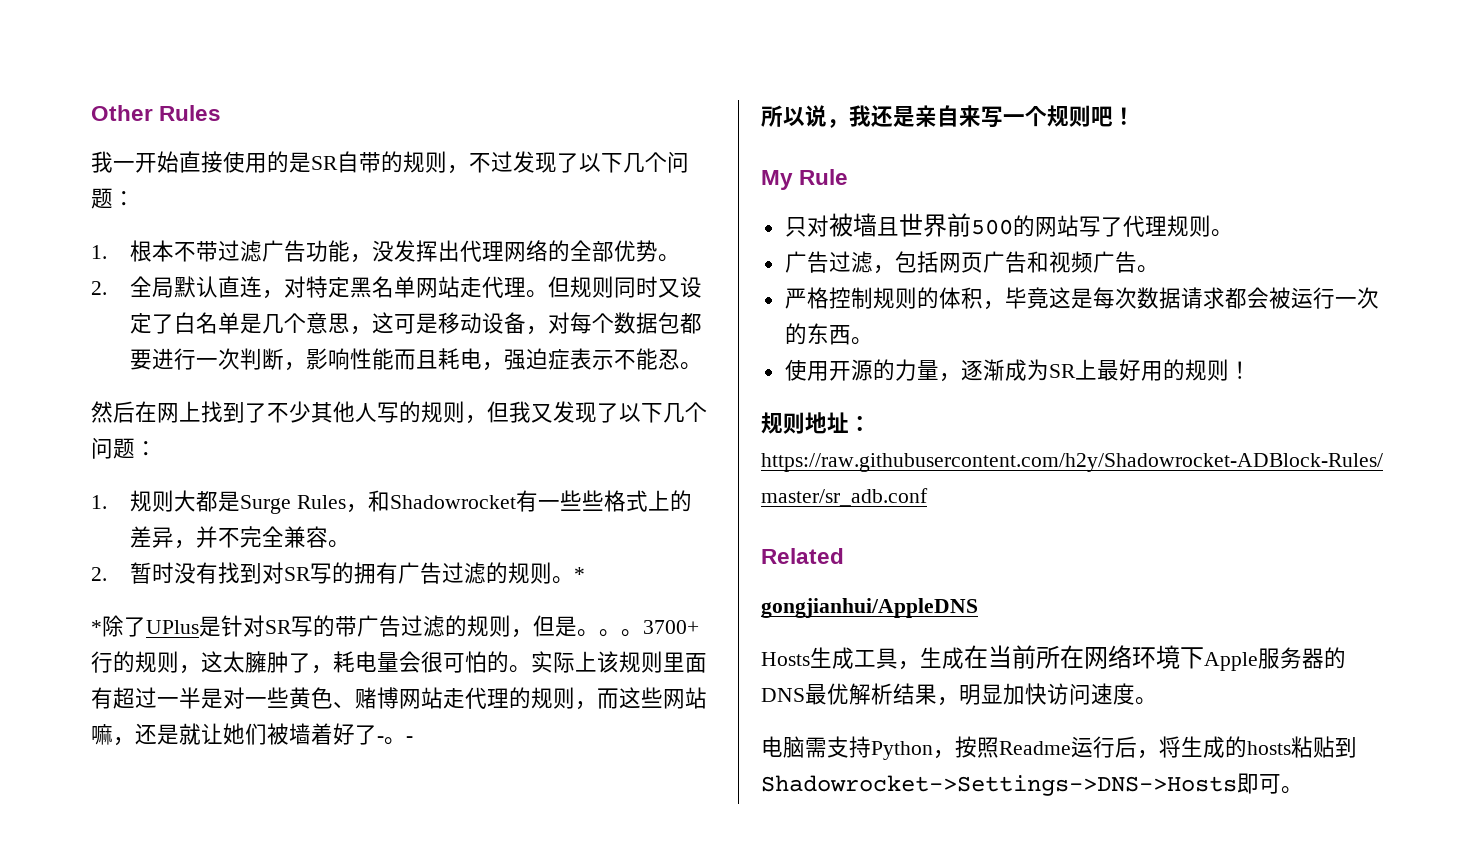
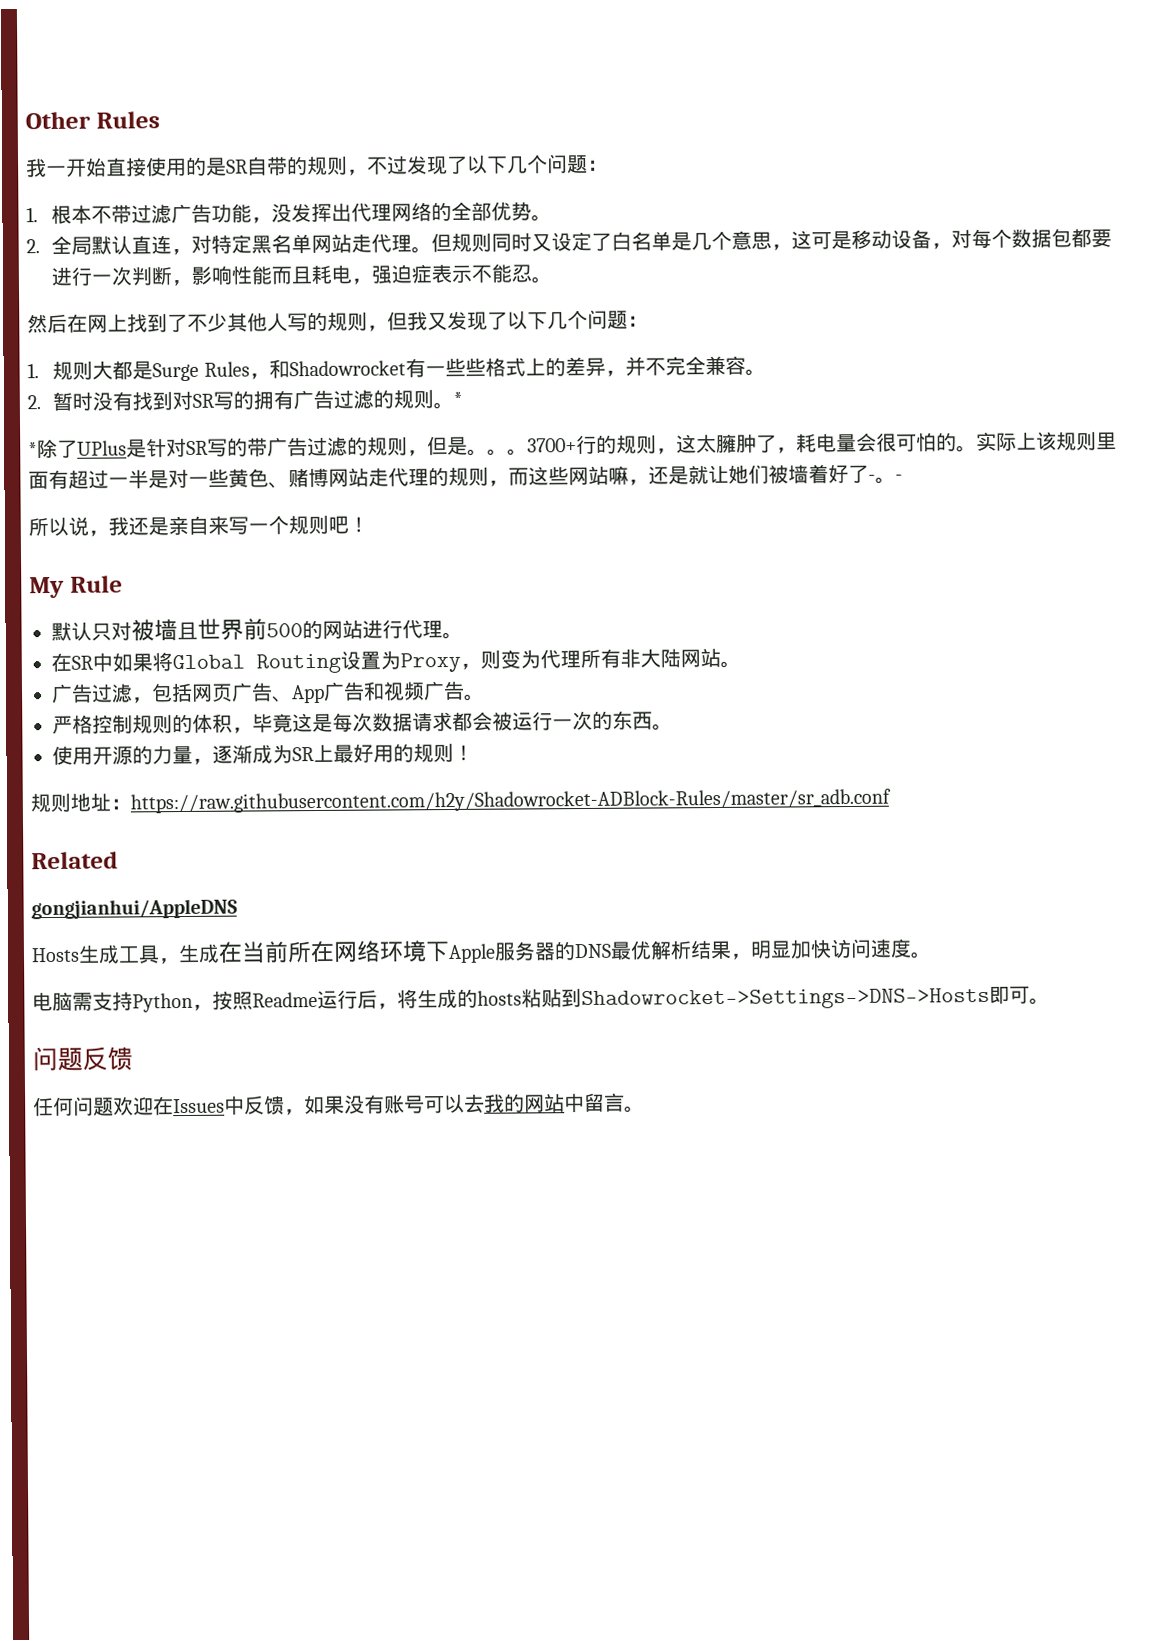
(849, 177) none -> [51,621,92,641] 默认
[1078,215,1211,237] 写了代理规则 -> [362,619,463,640] [51,647,721,674] 进行代理。 // 在SR中如果将Global Routing设置为Proxy，则变为代理所有非大陆网站
(1027, 262) none -> [272,681,365,704] 、App广告
(1303, 790) none -> [32,1046,133,1072] [33,1092,645,1117] // 问题反馈 // 任何问题欢迎在Issues中反馈，如果没有账号可以去我的网站中留言。

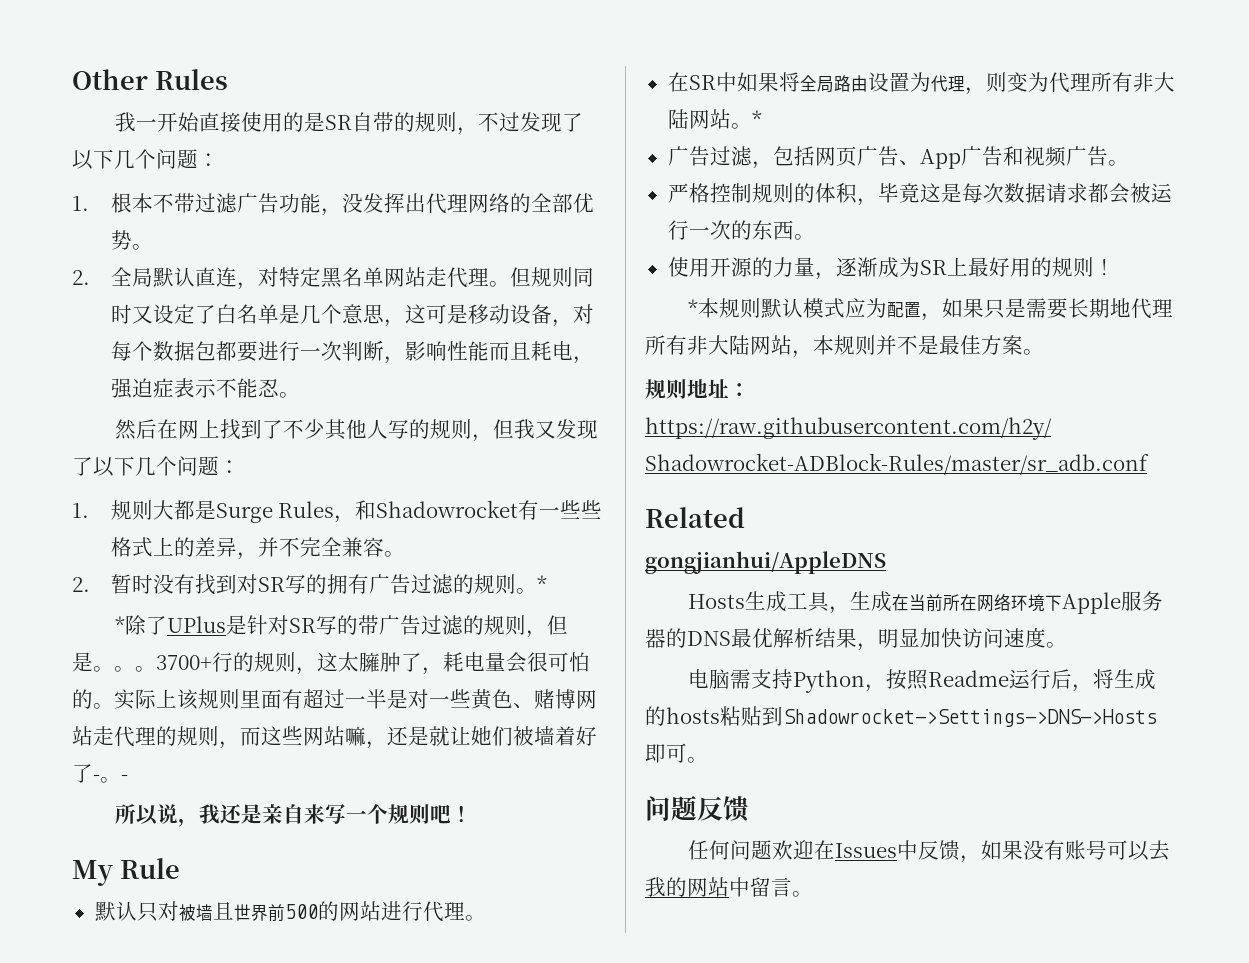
[172,650,461,674] Global Routing设置为Proxy -> [799,72,965,93] 全局路由设置为代理
(741, 664) none -> [751,110,762,127] *
(474, 752) none -> [688,298,1174,321] [645,335,1044,358] // *本规则默认模式应为配置，如果只是需要长期地代理所有非大陆网站，本规则并不是最佳方案。

